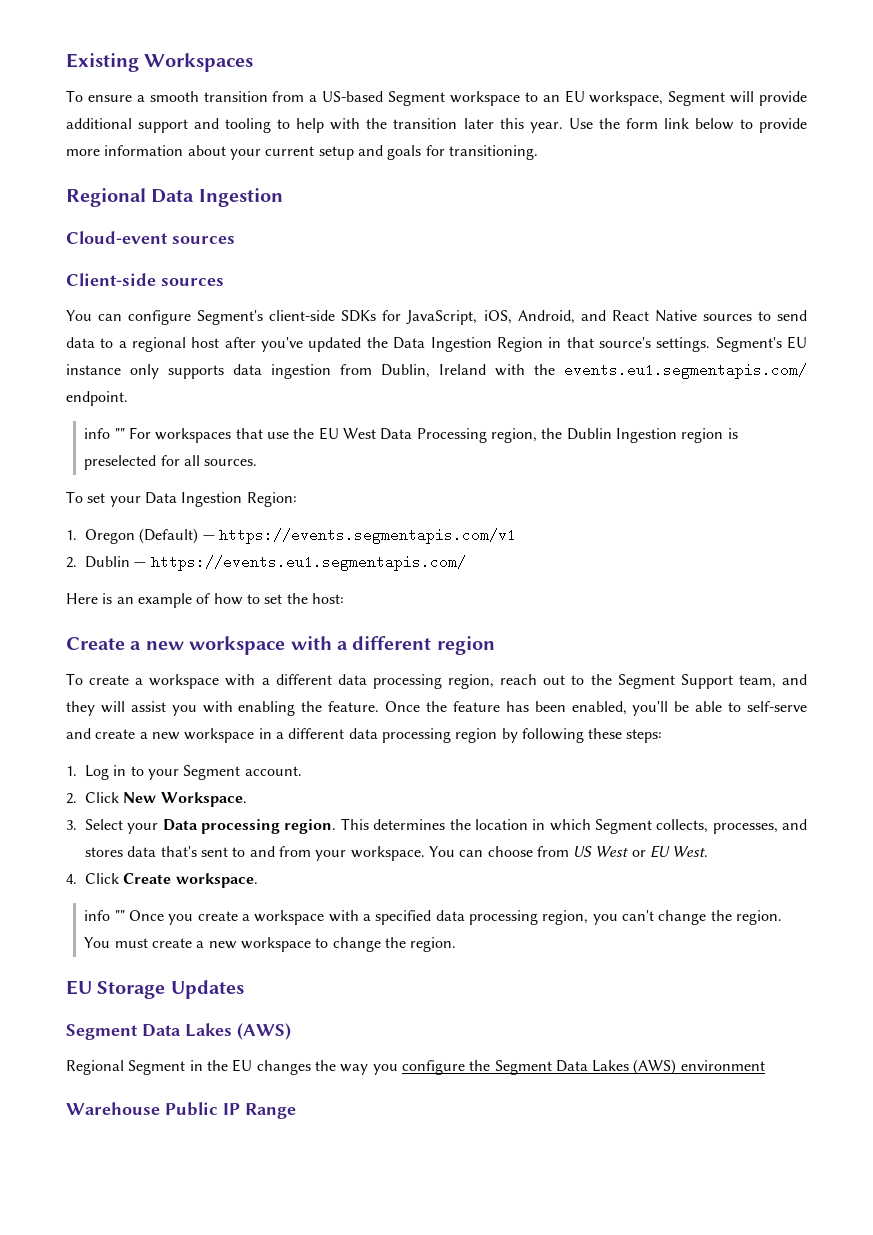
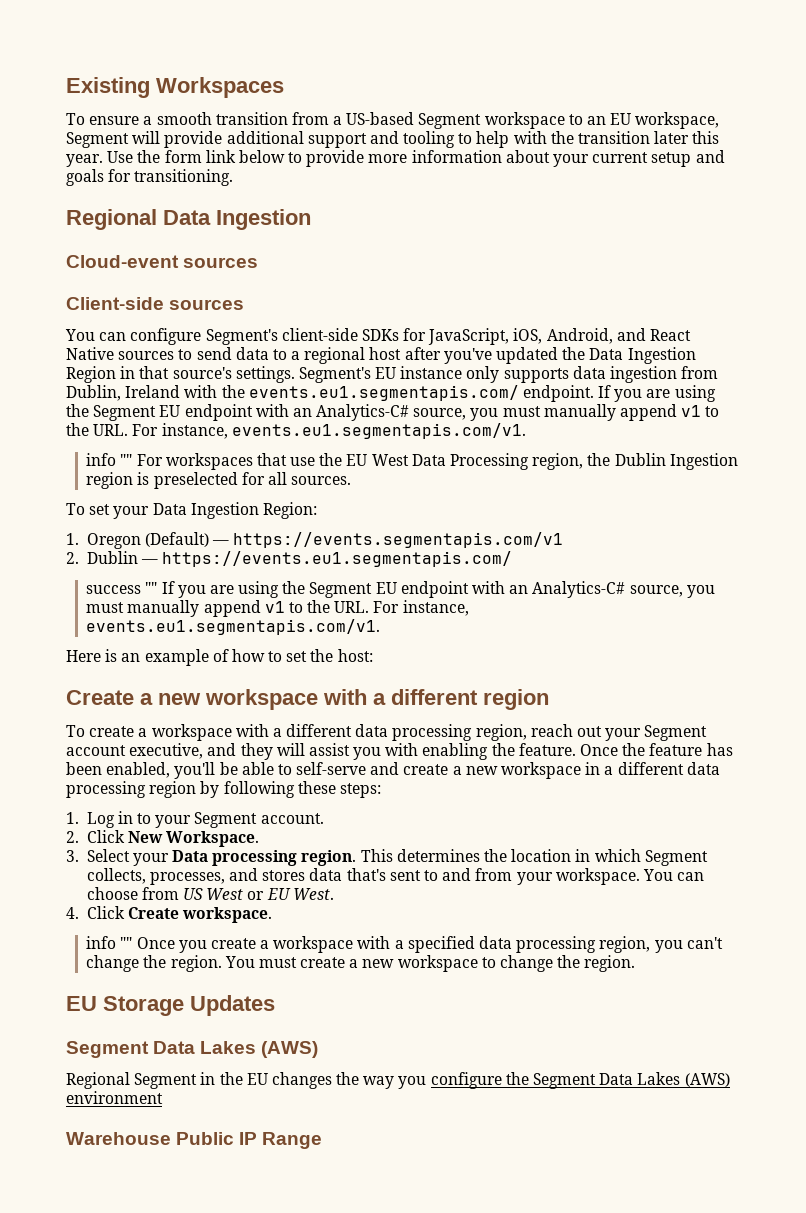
(128, 398) none -> [598,385,716,402] [66,404,720,421] [66,423,526,439] If you are using the Segment EU endpoint with an Analytics-C# source, you must manually append v1 to the URL. For instance, events.eu1.segmentapis.com/v1.
(466, 563) none -> [86,581,715,598] [86,600,469,617] [86,619,381,635] // success "" If you are using the Segment EU endpoint with an Analytics-C# source, you must manually append v1 to the URL. For instance, events.eu1.segmentapis.com/v1.
[571,674,776,689] to the Segment Support team, -> [605,725,708,741] [66,743,204,759] your Segment account executive,

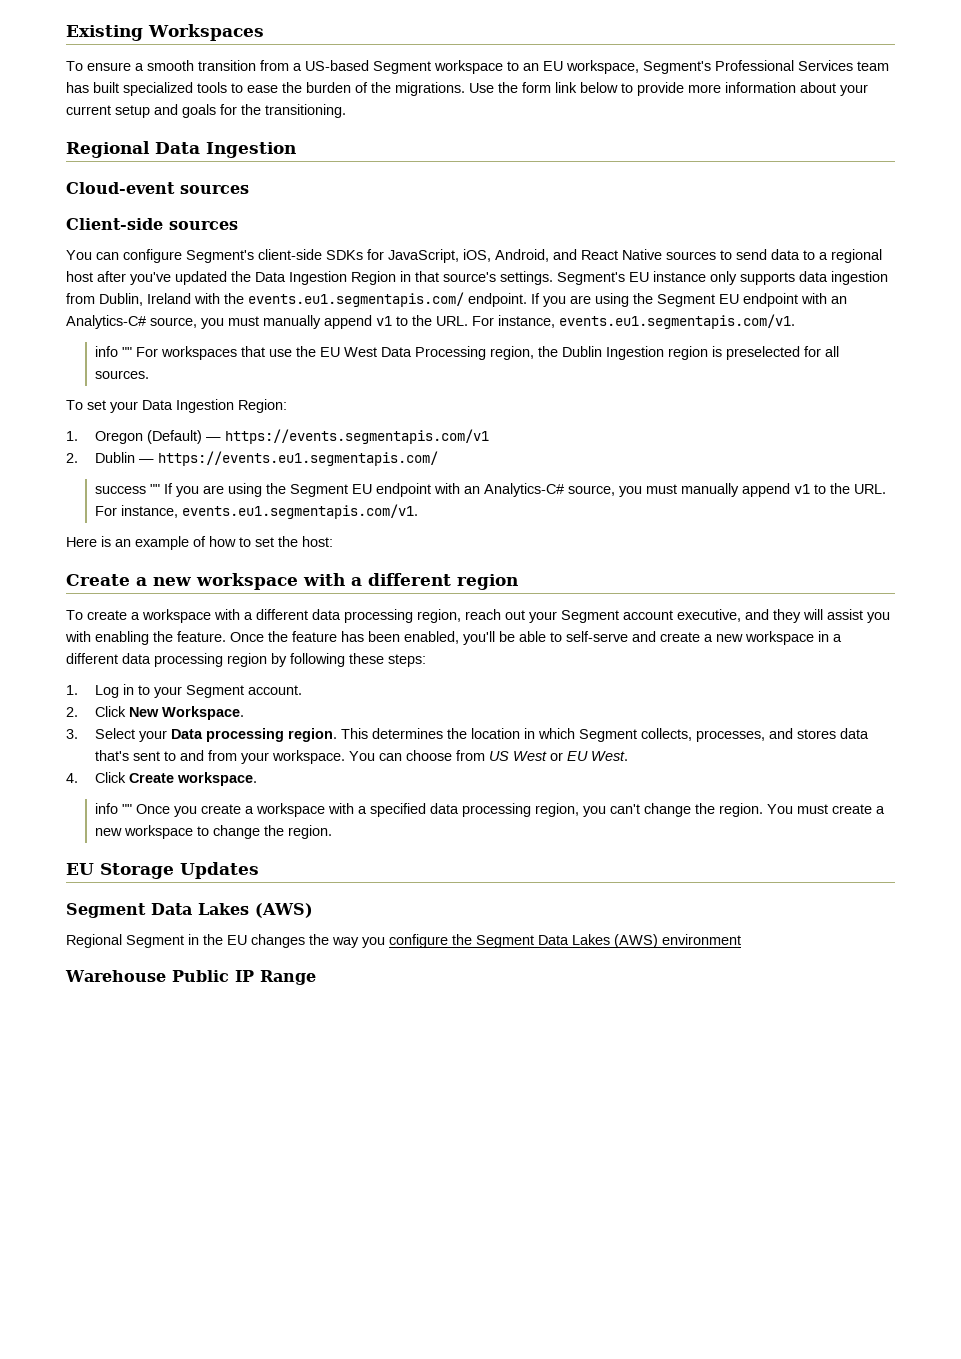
[66,131,720,148] [66,154,103,167] Segment will provide additional support and tooling to help with the transition later this year. -> [643,60,889,74] [66,82,465,96] Segment's Professional Services team has built specialized tools to ease the burden of the migrations.
(132, 175) none -> [241,104,261,115] the

